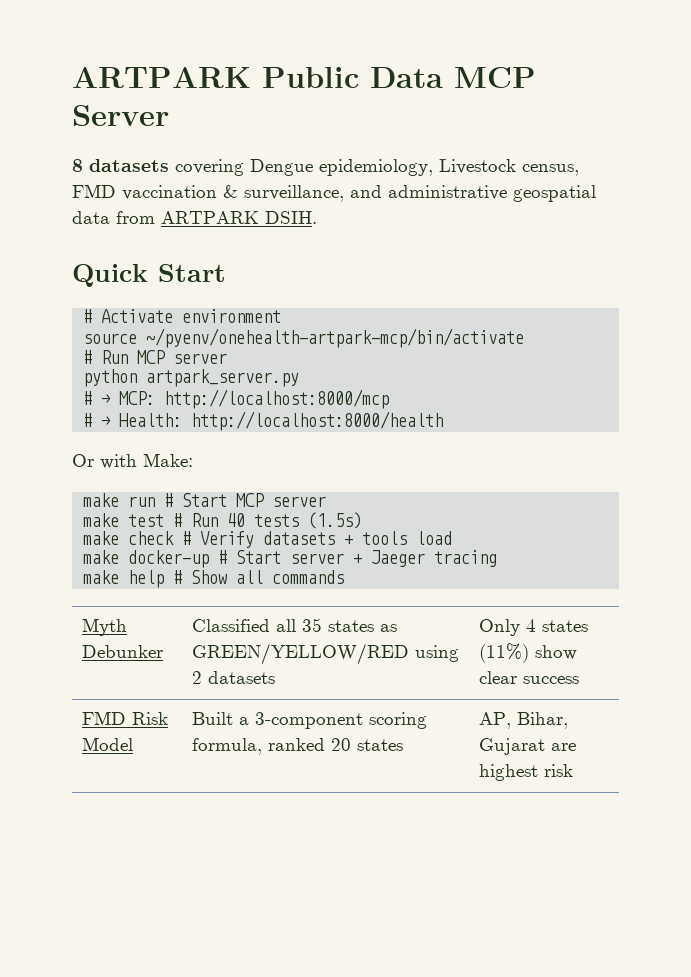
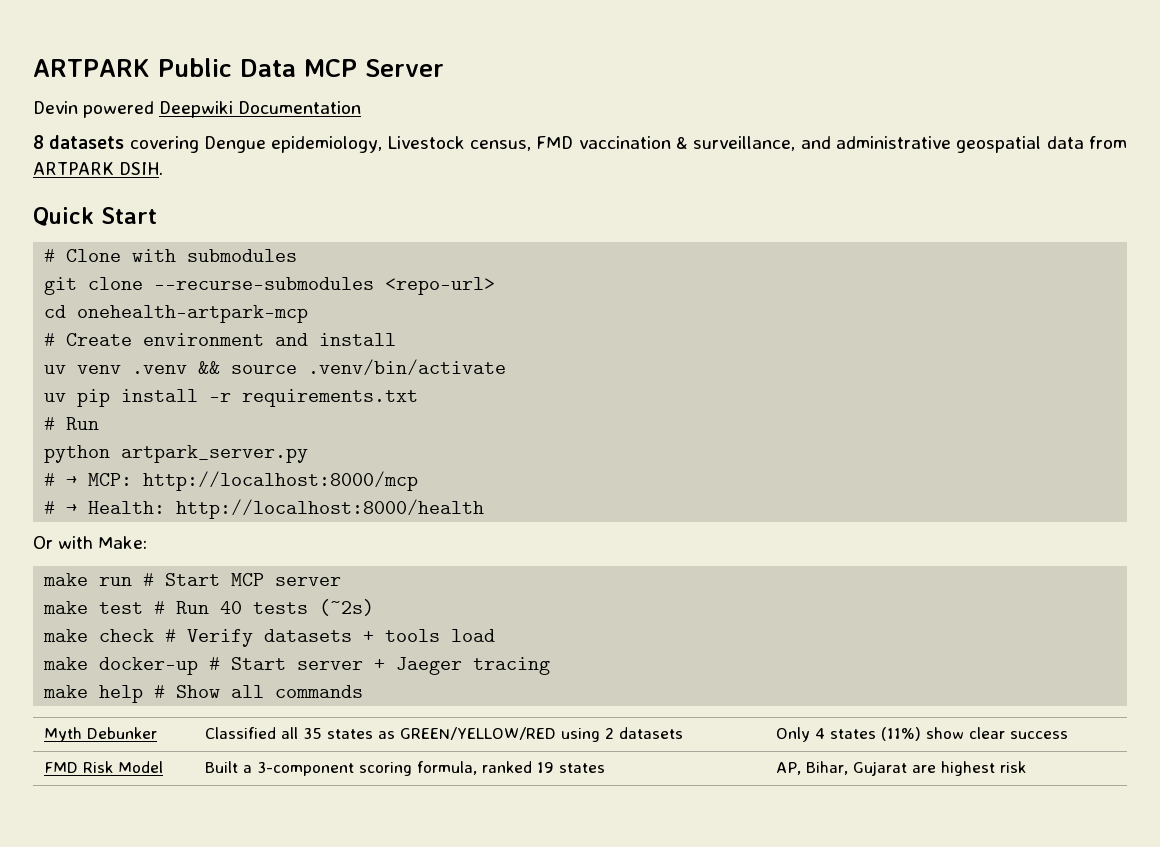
(169, 115) none -> [33,101,362,118] // Devin powered Deepwiki Documentation
[101,309,282,323] [83,328,525,348] [83,350,228,364] Activate environment // source ~/pyenv/onehealth-artpark-mcp/bin/activate // # Run MCP server -> [66,249,298,262] [44,277,496,295] [44,305,309,323] [44,333,397,346] [44,359,507,376] [44,389,419,407] [44,417,100,430] Clone with submodules // git clone --recurse-submodules <repo-url> // cd onehealth-artpark-mcp // # Create environment and install // uv venv .venv && source .venv/bin/activate // uv pip install -r requirements.txt // # Run
[308,512,363,529] (1.5s) -> [319,599,375,616] (~2s)
[330,738,351,751] 20 -> [537,762,555,773] 19

